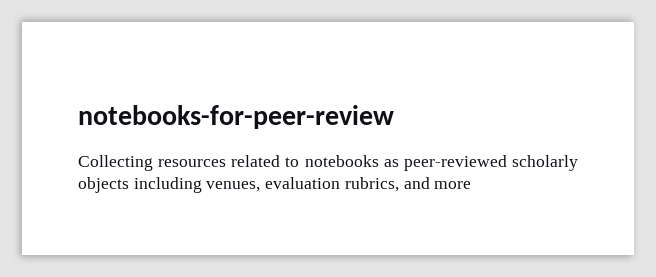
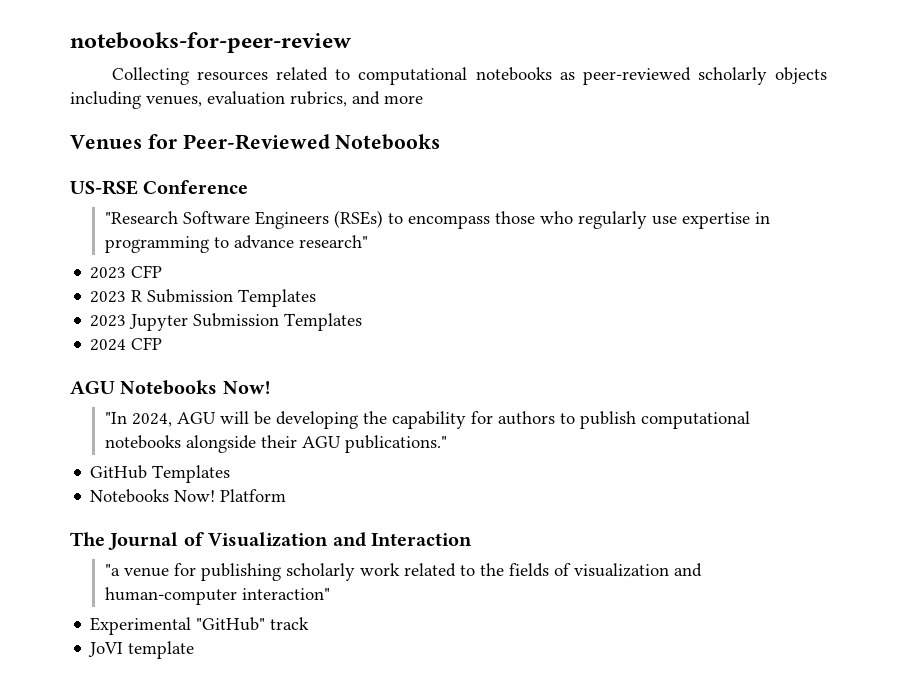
(300, 162) none -> [358,67,468,85] computational
(472, 185) none -> [70,134,441,150] [70,180,249,195] [105,210,771,229] [105,235,369,253] [90,265,163,279] [90,289,317,307] [90,313,363,331] [90,337,163,351] [70,380,270,395] [105,411,751,429] [105,435,448,453] [90,465,231,483] [90,489,287,503] [70,532,472,550] [105,563,703,581] [105,587,331,605] [90,617,310,635] [88,641,195,659] // Venues for Peer-Reviewed Notebooks // US-RSE Conference // "Research Software Engineers (RSEs) to encompass those who regularly use expertise in programming to advance research" // 2023 CFP // 2023 R Submission Templates // 2023 Jupyter Submission Templates // 2024 CFP // AGU Notebooks Now! // "In 2024, AGU will be developing the capability for authors to publish computational notebooks alongside their AGU publications." // GitHub Templates // Notebooks Now! Platform // The Journal of Visualization and Interaction // "a venue for publishing scholarly work related to the fields of visualization and human-computer interaction" // Experimental "GitHub" track // JoVI template

